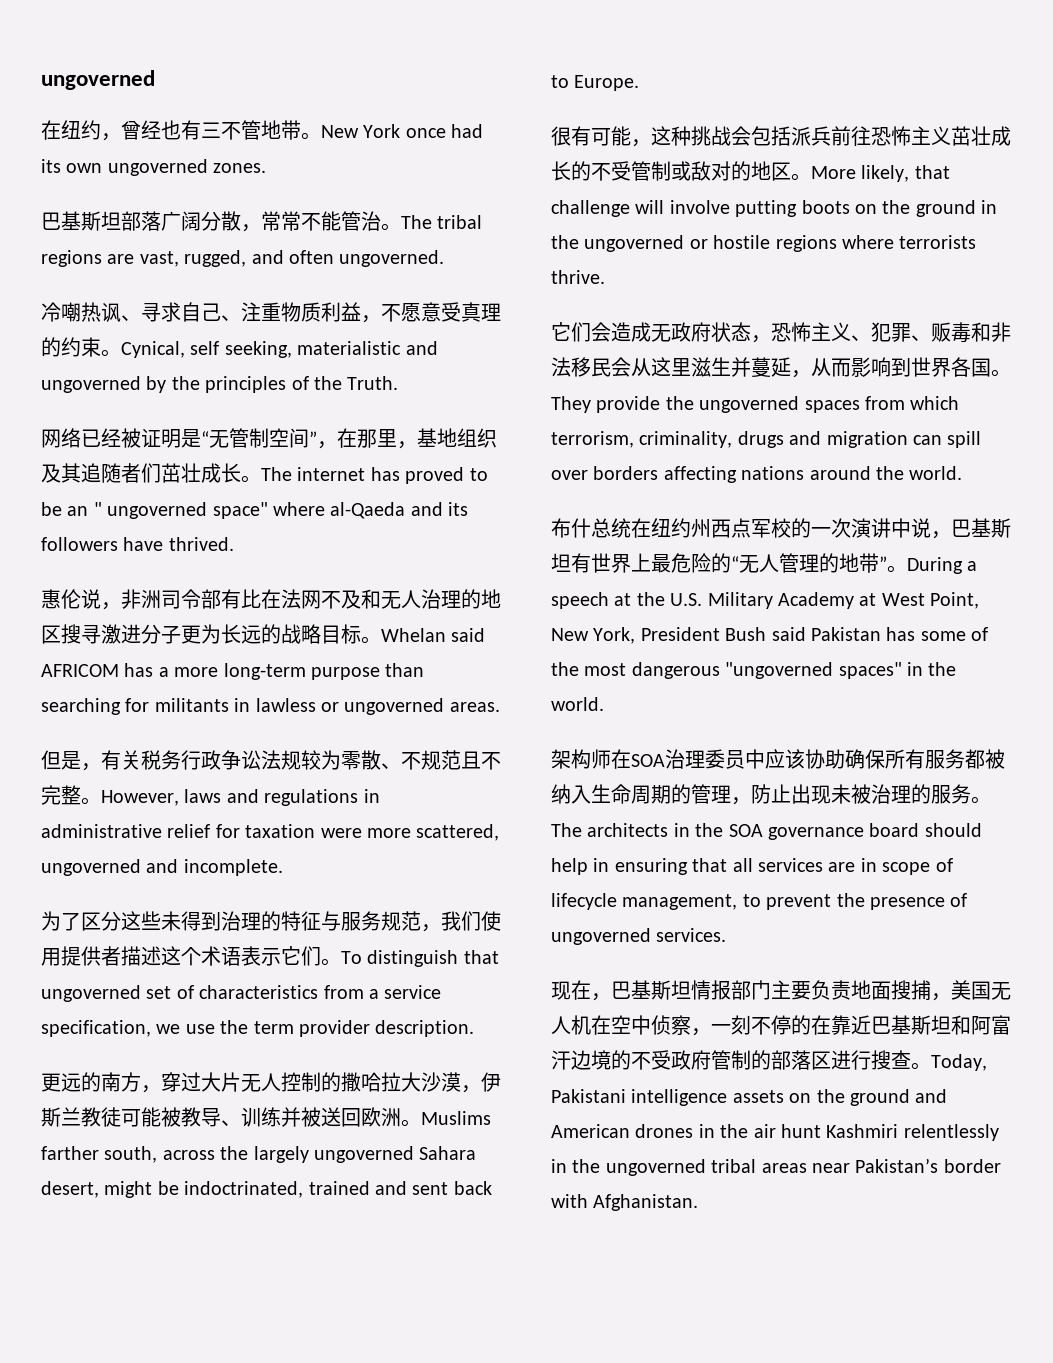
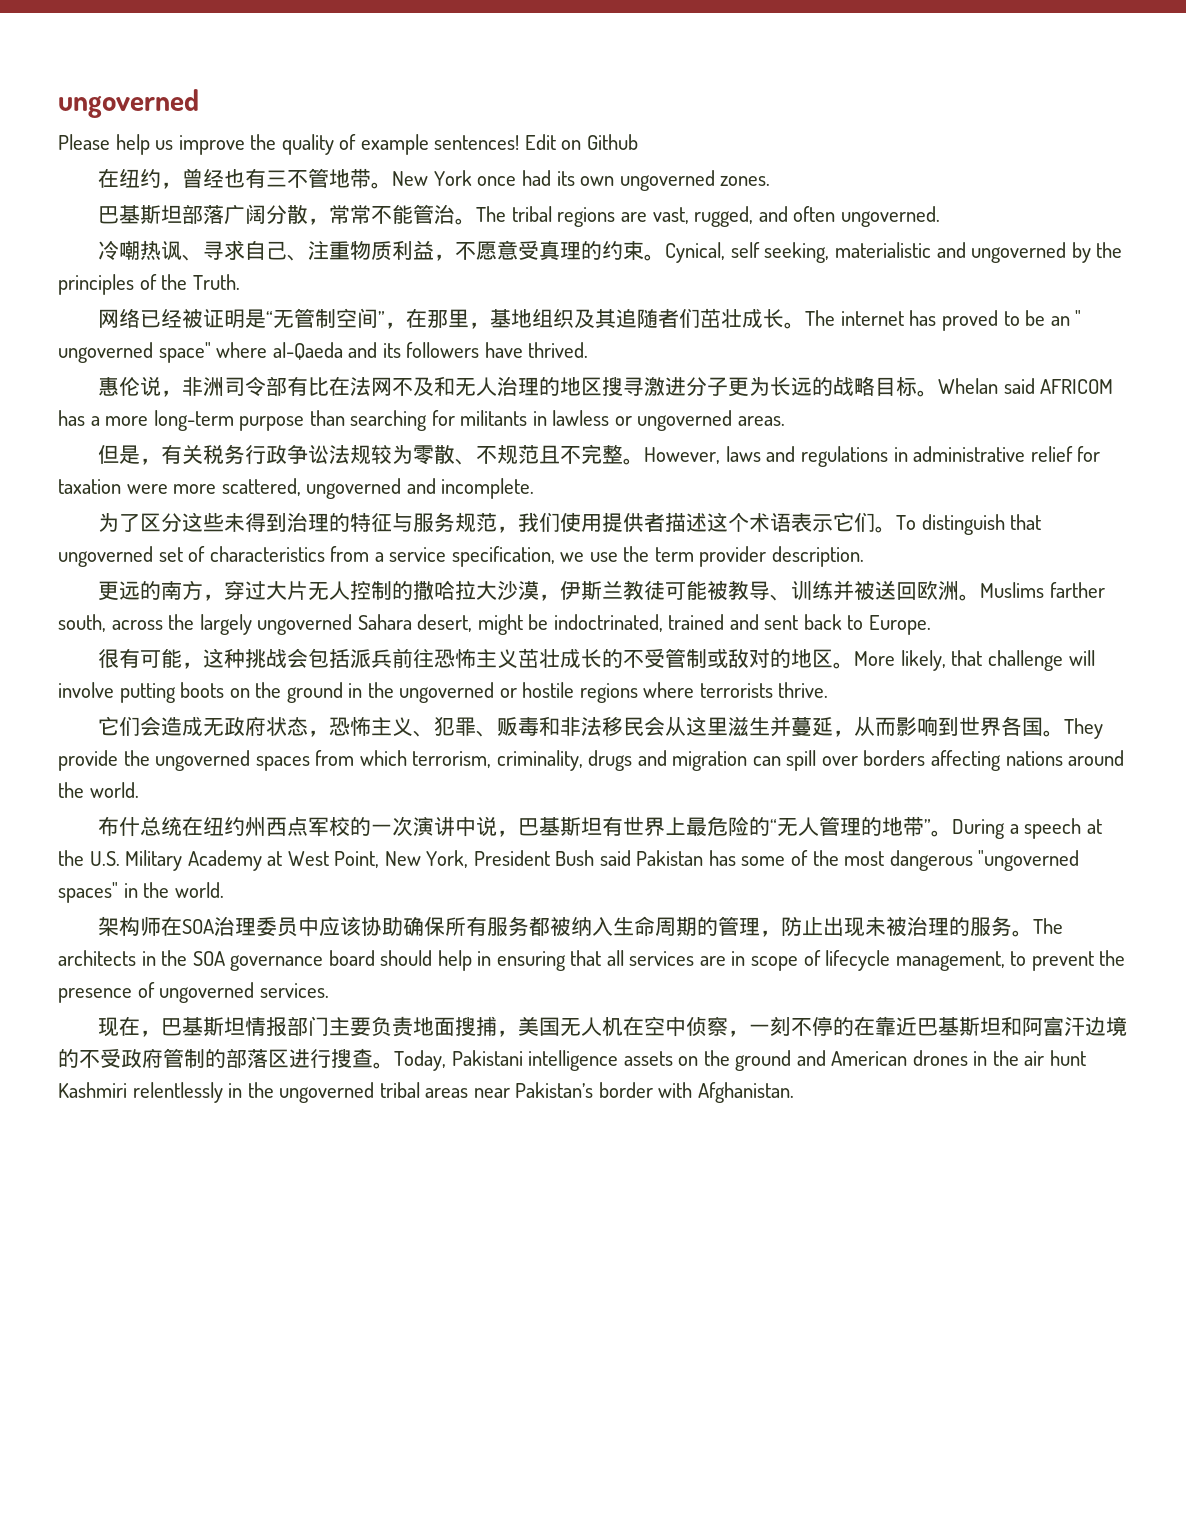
[41,70,155,90] ungoverned -> [58,89,199,118] [58,134,638,155] ungoverned // Please help us improve the quality of example sentences! Edit on Github

